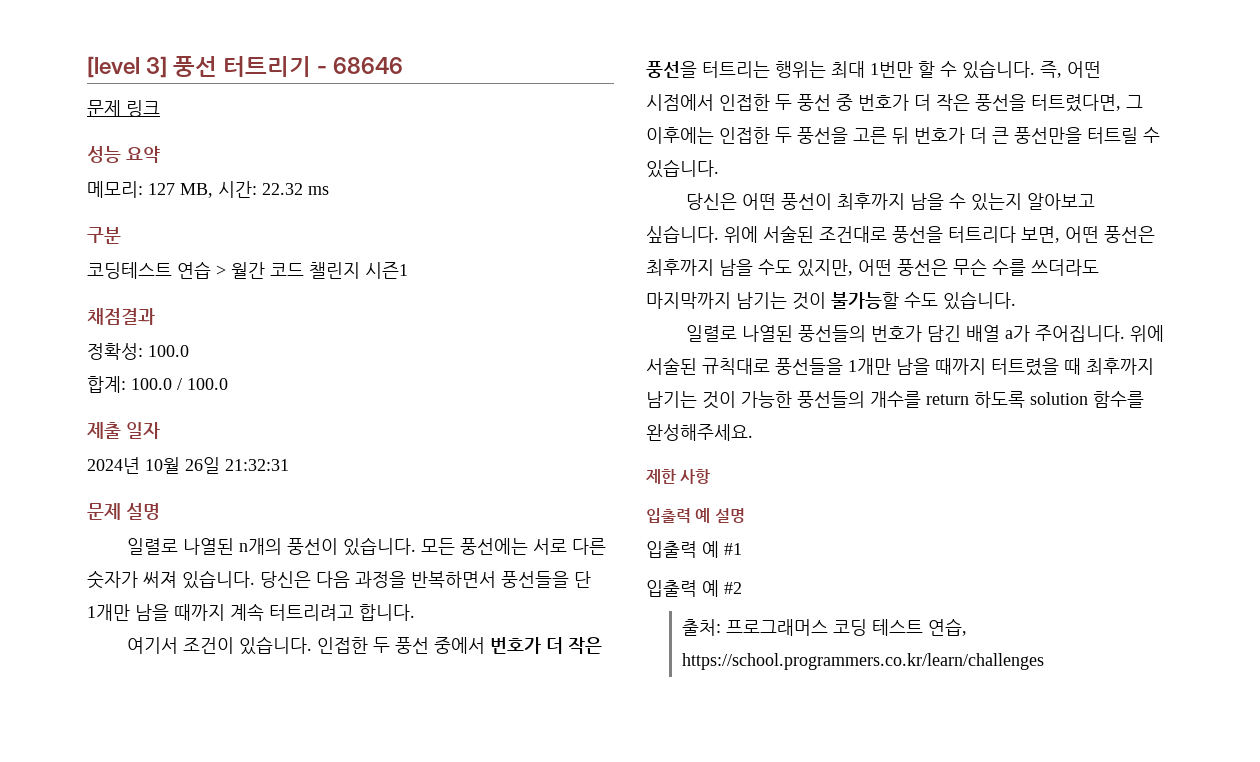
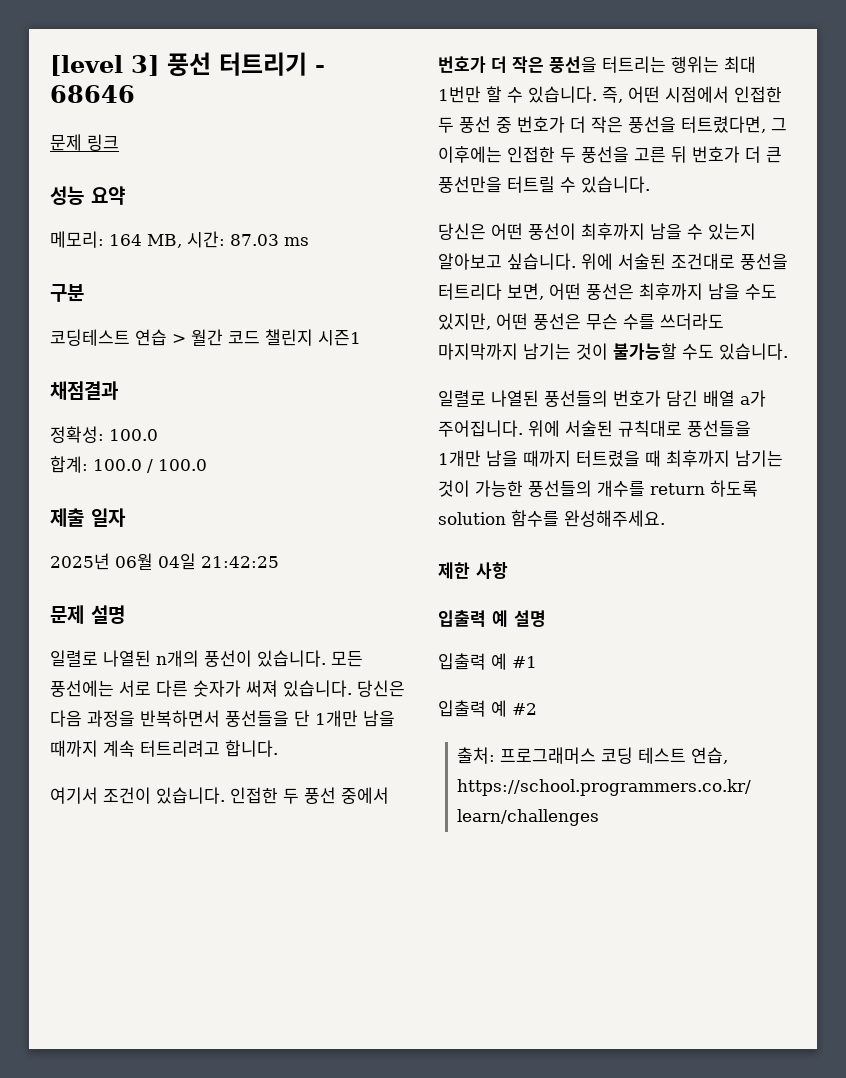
[148,183,175,195] 127 -> [109,234,142,246] 164
[262,183,303,195] 22.32 -> [230,234,279,246] 87.03
[87,457,289,474] 2024년 10월 26일 21:32:31 -> [50,553,279,570] 2025년 06월 04일 21:42:25

